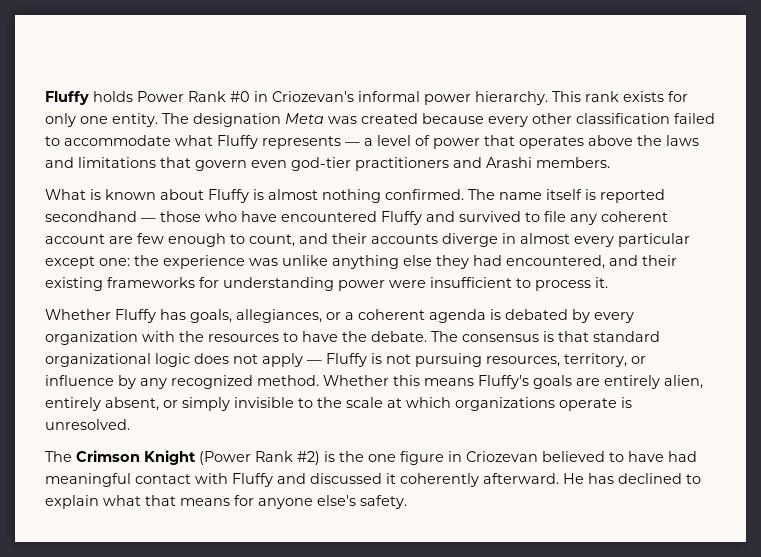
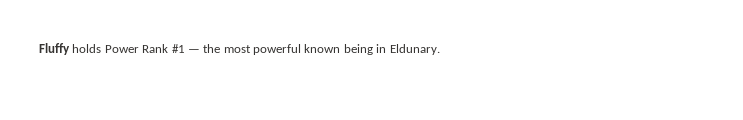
[230,91,688,105] [45,113,715,127] [45,135,699,149] [45,157,610,171] [45,189,665,203] [45,211,668,225] [45,233,690,247] [45,255,677,269] [45,277,608,291] [45,309,634,323] [45,331,660,345] [45,353,646,367] [45,375,703,389] [45,397,632,411] [45,419,130,430] [45,450,697,465] [45,473,701,487] [45,495,407,509] #0 in Criozevan's informal power hierarchy. This rank exists for only one entity. The designation Meta was created because every other classification failed to accommodate what Fluffy represents — a level of power that operates above the laws and limitations that govern even god-tier practitioners and Arashi members. // What is known about Fluffy is almost nothing confirmed. The name itself is reported secondhand — those who have encountered Fluffy and survived to file any coherent account are few enough to count, and their accounts diverge in almost every particular except one: the experience was unlike anything else they had encountered, and their existing frameworks for understanding power were insufficient to process it. // Whether Fluffy has goals, allegiances, or a coherent agenda is debated by every organization with the resources to have the debate. The consensus is that standard organizational logic does not apply — Fluffy is not pursuing resources, territory, or influence by any recognized method. Whether this means Fluffy's goals are entirely alien, entirely absent, or simply invisible to the scale at which organizations operate is unresolved. // The Crimson Knight (Power Rank #2) is the one figure in Criozevan believed to have had meaningful contact with Fluffy and discussed it coherently afterward. He has declined to explain what that means for anyone else's safety. -> [171,44,440,55] #1 — the most powerful known being in Eldunary.

